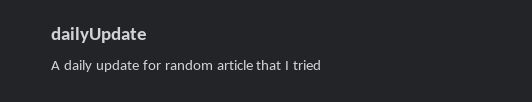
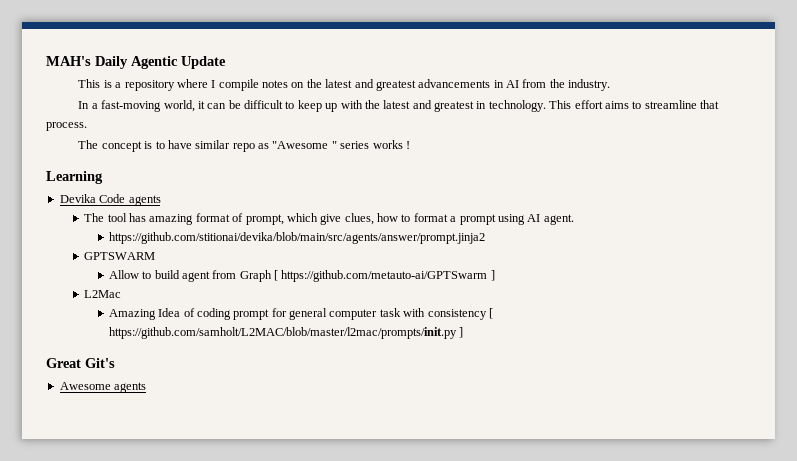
[51,27,147,43] [51,60,322,72] dailyUpdate // A daily update for random article that I tried -> [46,56,226,69] [78,79,611,91] [78,100,720,112] [46,122,87,131] [78,140,410,152] [46,171,103,184] [59,194,161,206] [84,213,574,225] [108,232,485,244] [84,252,156,260] [108,270,495,282] [84,290,122,298] [108,308,493,320] [108,327,464,339] [46,358,115,368] [59,382,147,393] MAH's Daily Agentic Update // This is a repository where I compile notes on the latest and greatest advancements in AI from the industry. // In a fast-moving world, it can be difficult to keep up with the latest and greatest in technology. This effort aims to streamline that process. // The concept is to have similar repo as "Awesome " series works ! // Learning // Devika Code agents // The tool has amazing format of prompt, which give clues, how to format a prompt using AI agent. // https://github.com/stitionai/devika/blob/main/src/agents/answer/prompt.jinja2 // GPTSWARM // Allow to build agent from Graph [ https://github.com/metauto-ai/GPTSwarm ] // L2Mac // Amazing Idea of coding prompt for general computer task with consistency [ https://github.com/samholt/L2MAC/blob/master/l2mac/prompts/init.py ] // Great Git's // Awesome agents

